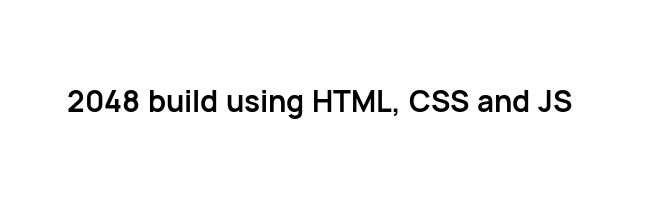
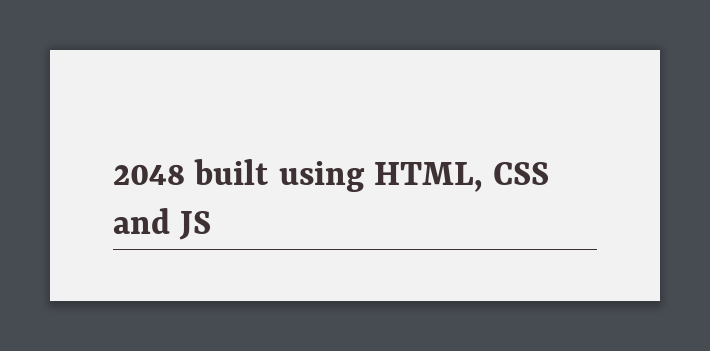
[147,90,218,112] build -> [194,159,269,185] built

